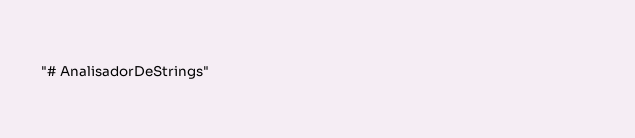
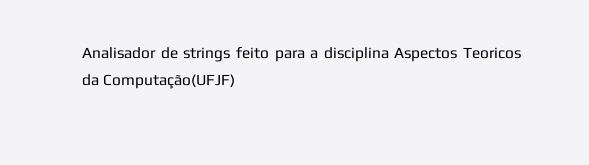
[41,65,209,79] "# AnalisadorDeStrings" -> [82,47,521,62] [82,74,236,89] Analisador de strings feito para a disciplina Aspectos Teoricos da Computação(UFJF)

